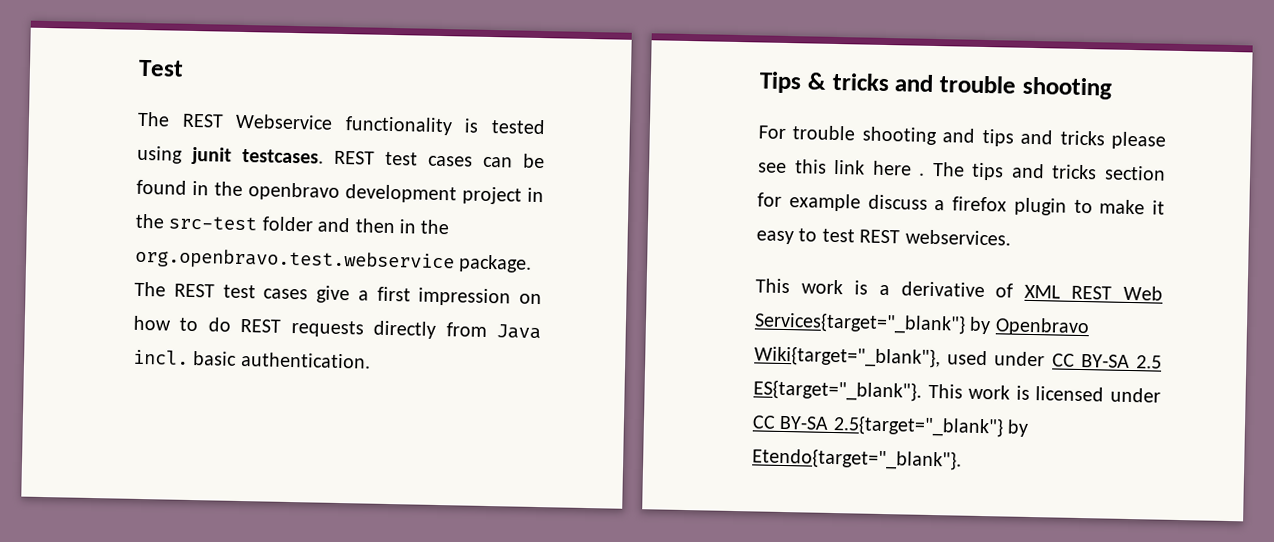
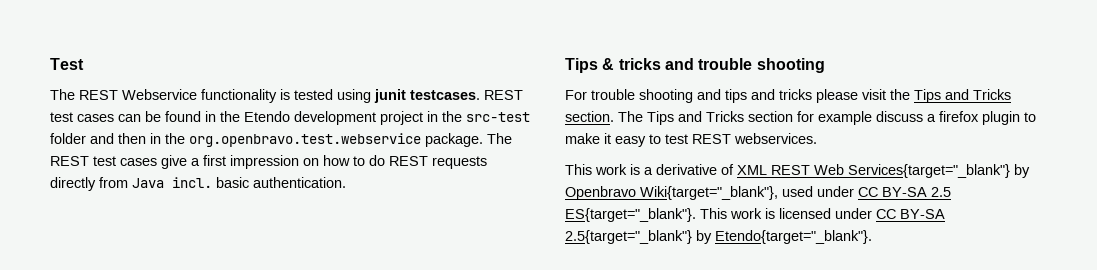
[248,182,340,201] openbravo -> [244,111,290,122] Etendo
[758,159,1098,181] see this link here . The tips and tricks -> [862,89,1011,103] [565,111,744,125] visit the Tips and Tricks section. The Tips and Tricks

